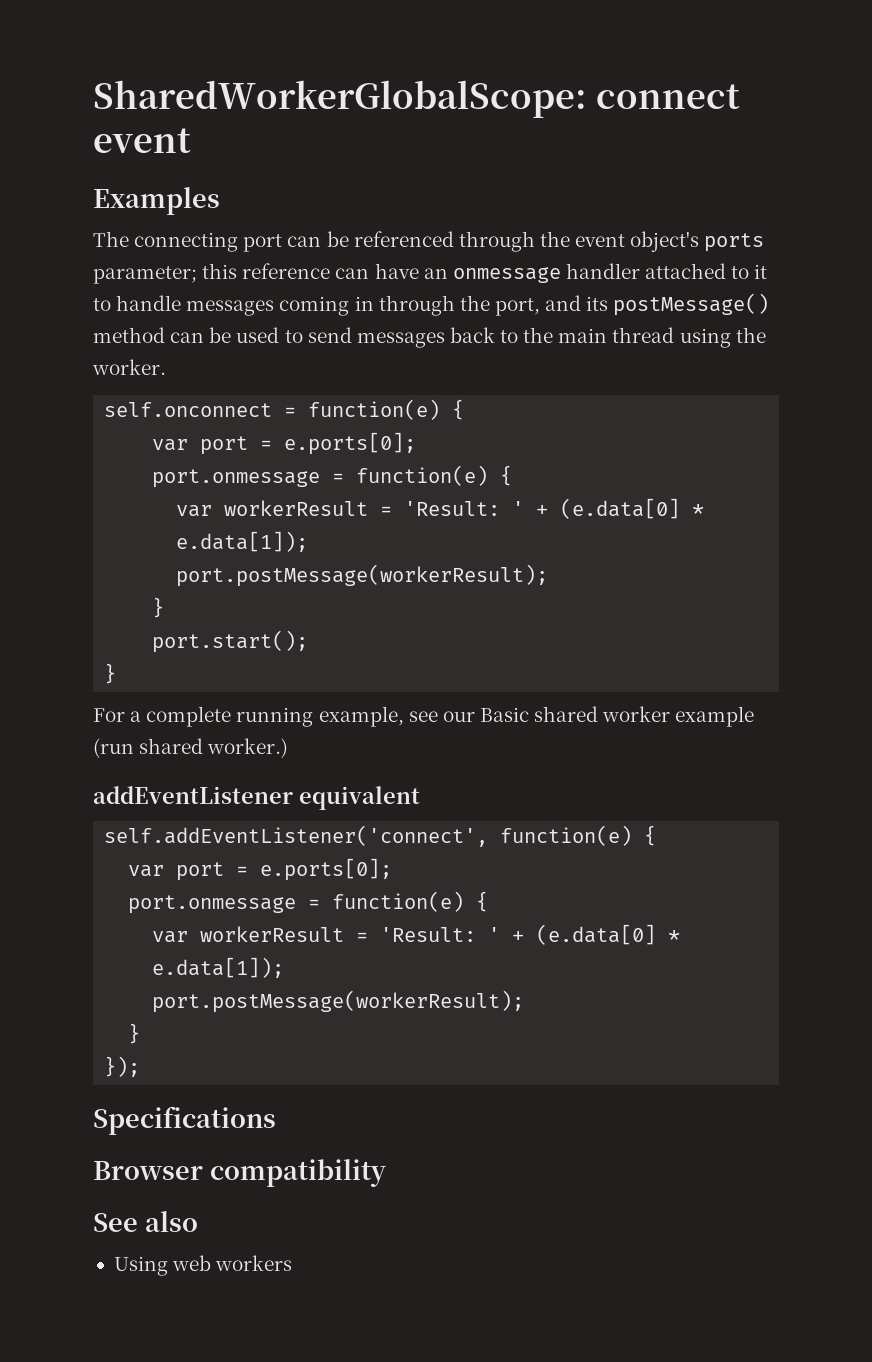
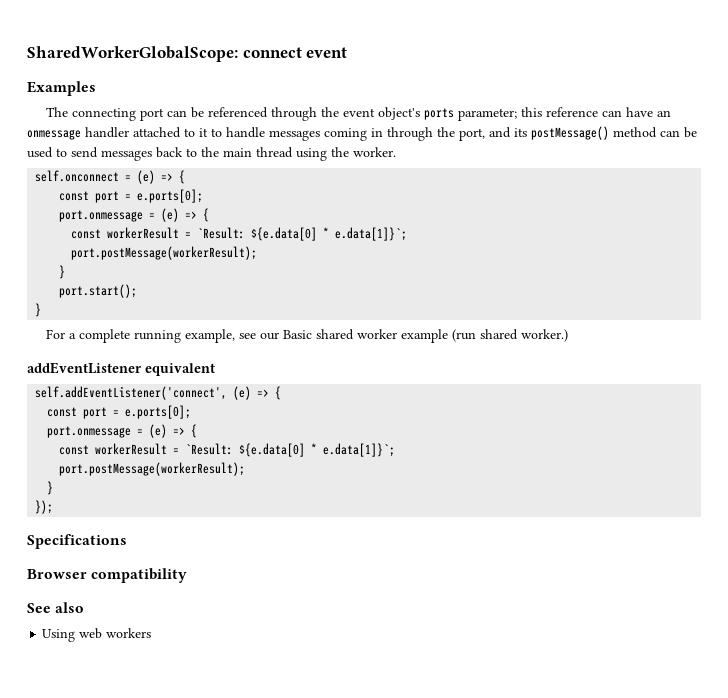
[308,399,465,420] [152,432,417,455] [152,465,513,488] [176,498,705,519] [176,531,309,552] function(e) { // var port = e.ports[0]; // port.onmessage = function(e) { // var workerResult = 'Result: ' + (e.data[0] * e.data[1]); -> [137,170,186,184] [59,189,204,203] [59,208,210,222] [71,227,408,241] (e) => { // const port = e.ports[0]; // port.onmessage = (e) => { // const workerResult = `Result: ${e.data[0] * e.data[1]}`;
[500,825,657,846] [128,858,393,881] [128,891,489,914] [152,924,681,945] [152,957,285,978] function(e) { // var port = e.ports[0]; // port.onmessage = function(e) { // var workerResult = 'Result: ' + (e.data[0] * e.data[1]); -> [233,386,282,400] [47,405,192,419] [47,424,198,438] [59,443,396,457] (e) => { // const port = e.ports[0]; // port.onmessage = (e) => { // const workerResult = `Result: ${e.data[0] * e.data[1]}`;

